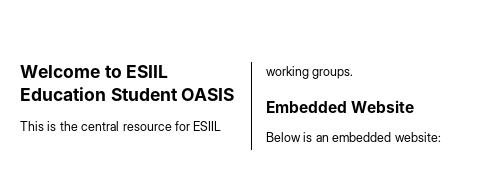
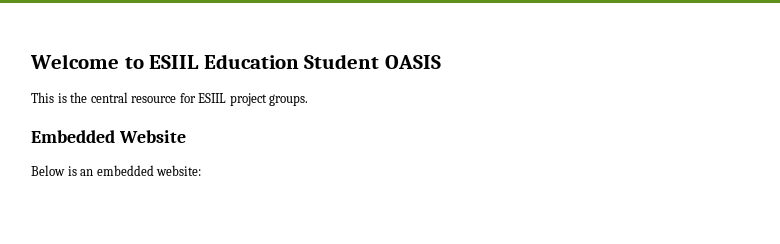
[266,66,309,79] working -> [229,93,267,106] project

